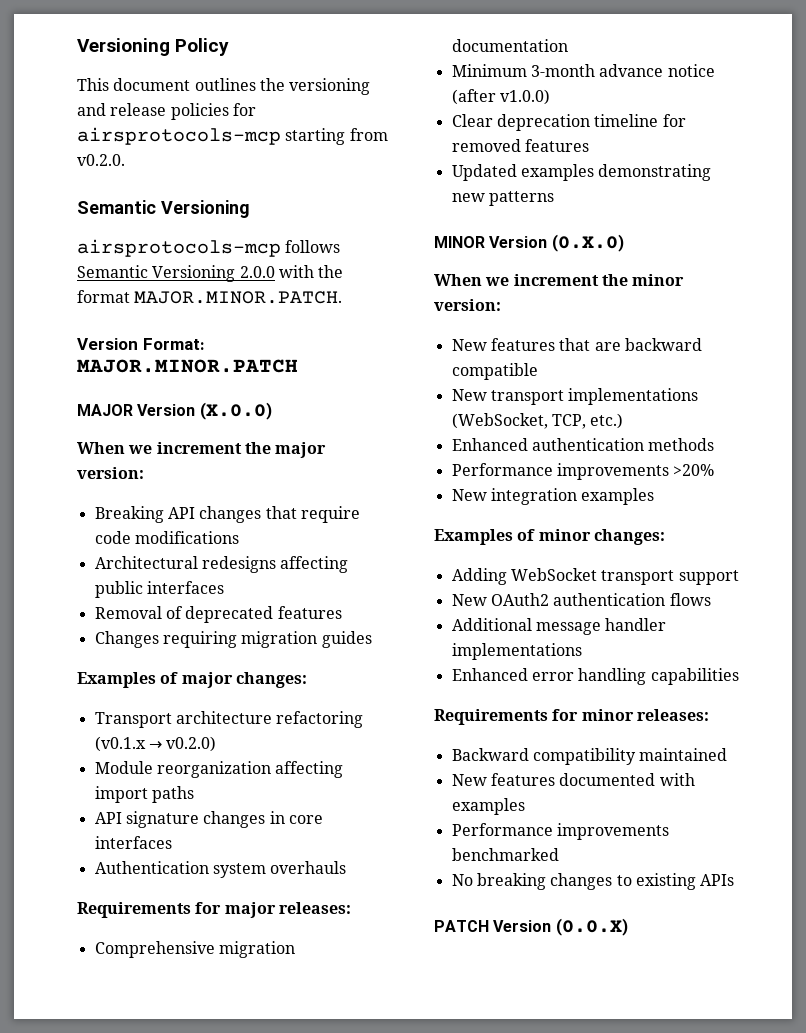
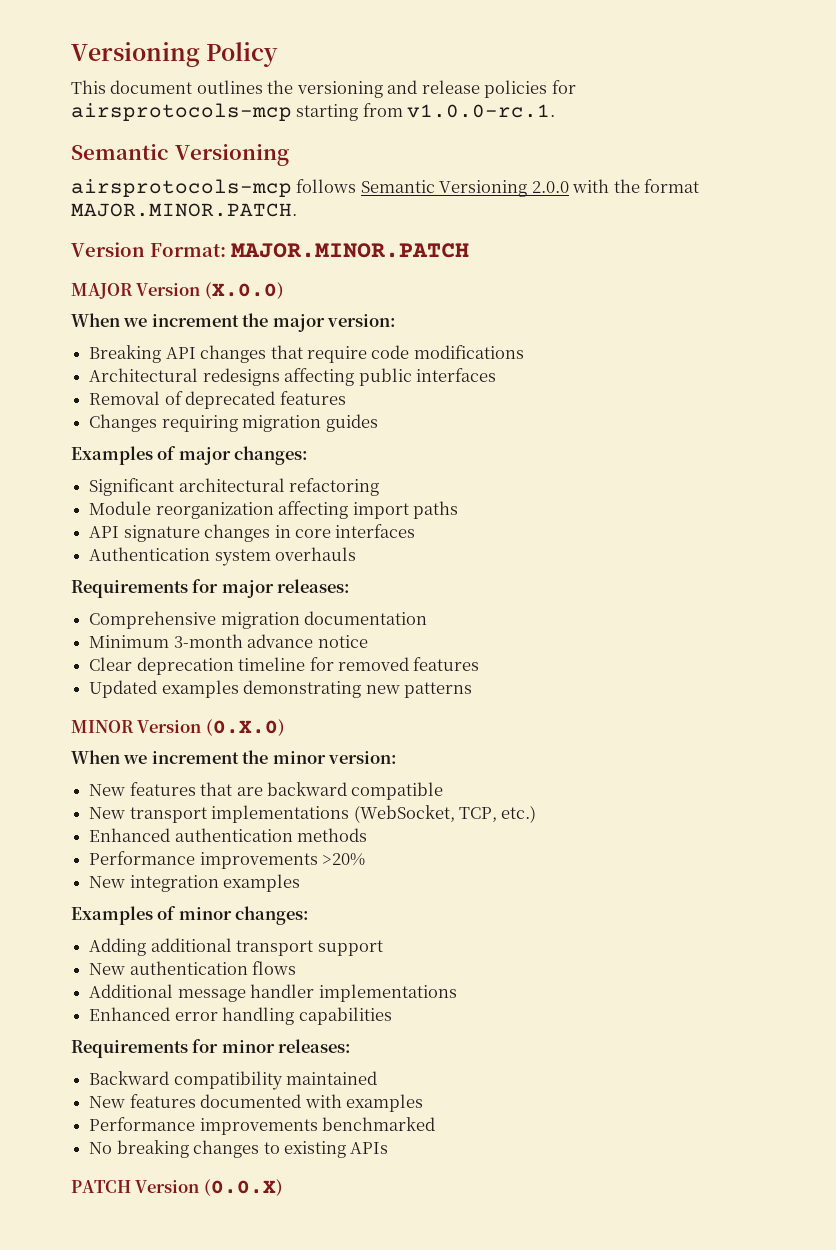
[77,154,125,166] v0.2.0. -> [407,104,556,118] v1.0.0-rc.1.
[94,711,272,728] Transport architecture -> [89,478,285,496] Significant architectural
[94,736,217,752] (v0.1.x → v0.2.0) -> (380, 487) none
[451,89,550,105] (after v1.0.0) -> (368, 641) none
[510,568,597,581] WebSocket -> [150,938,232,952] additional
[490,593,549,606] OAuth2 -> (126, 969) none

